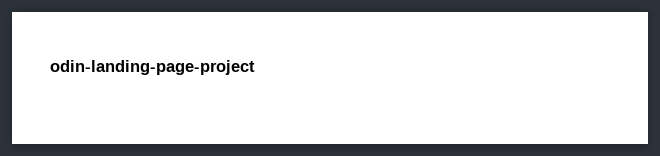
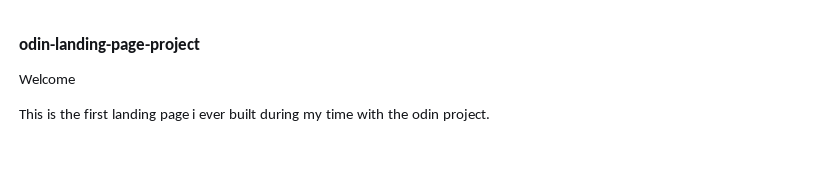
(255, 67) none -> [19,74,75,84] [19,109,490,121] // Welcome // This is the first landing page i ever built during my time with the odin project.

